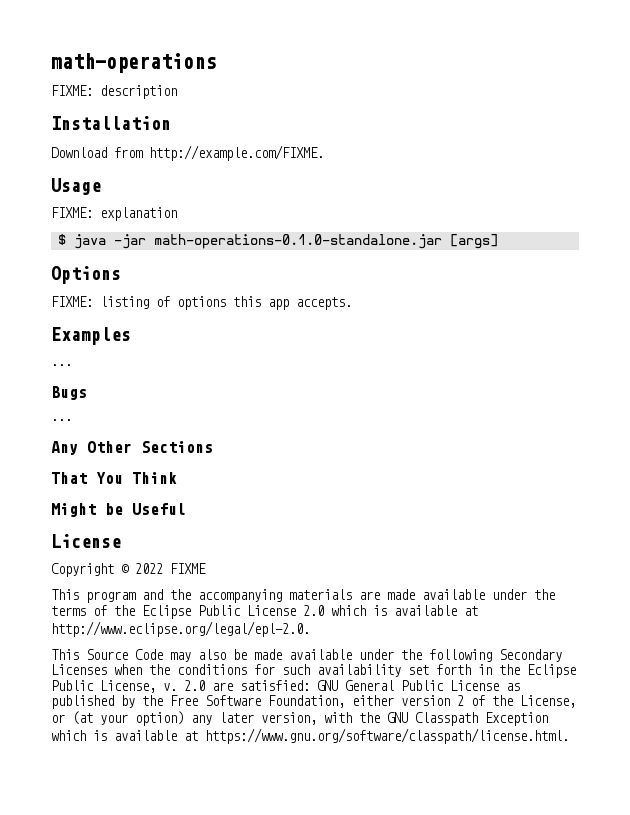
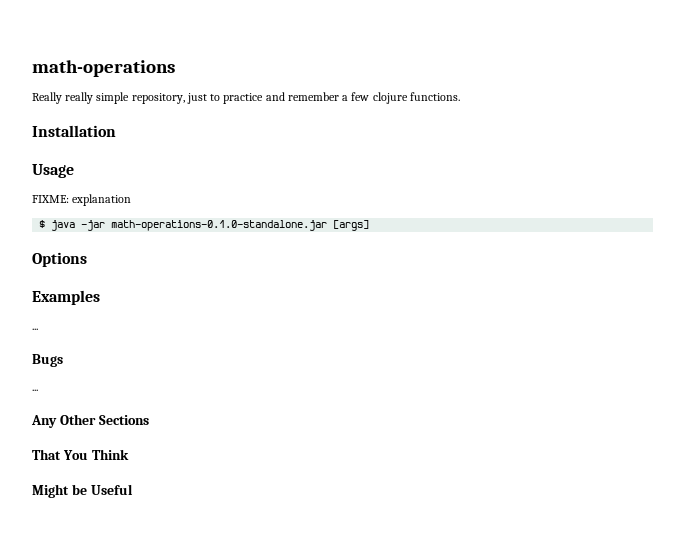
[51,85,177,99] [51,116,171,130] [51,145,324,161] FIXME: description // Installation // Download from http://example.com/FIXME. -> [32,92,460,104] [32,125,116,137] Really really simple repository, just to practice and remember a few clojure functions. // Installation
[51,296,352,310] // FIXME: listing of options this app accepts. -> (87, 259) none
[51,534,121,548] [51,563,206,577] [51,589,555,603] [51,605,478,619] [51,621,310,637] [51,649,562,662] [51,664,576,678] [51,680,520,693] [51,695,576,709] [51,711,548,726] [51,728,569,744] // License // Copyright © 2022 FIXME // This program and the accompanying materials are made available under the terms of the Eclipse Public License 2.0 which is available at http://www.eclipse.org/legal/epl-2.0. // This Source Code may also be made available under the following Secondary Licenses when the conditions for such availability set forth in the Eclipse Public License, v. 2.0 are satisfied: GNU General Public License as published by the Free Software Foundation, either version 2 of the License, or (at your option) any later version, with the GNU Classpath Exception which is available at https://www.gnu.org/software/classpath/license.html. -> (133, 489) none

